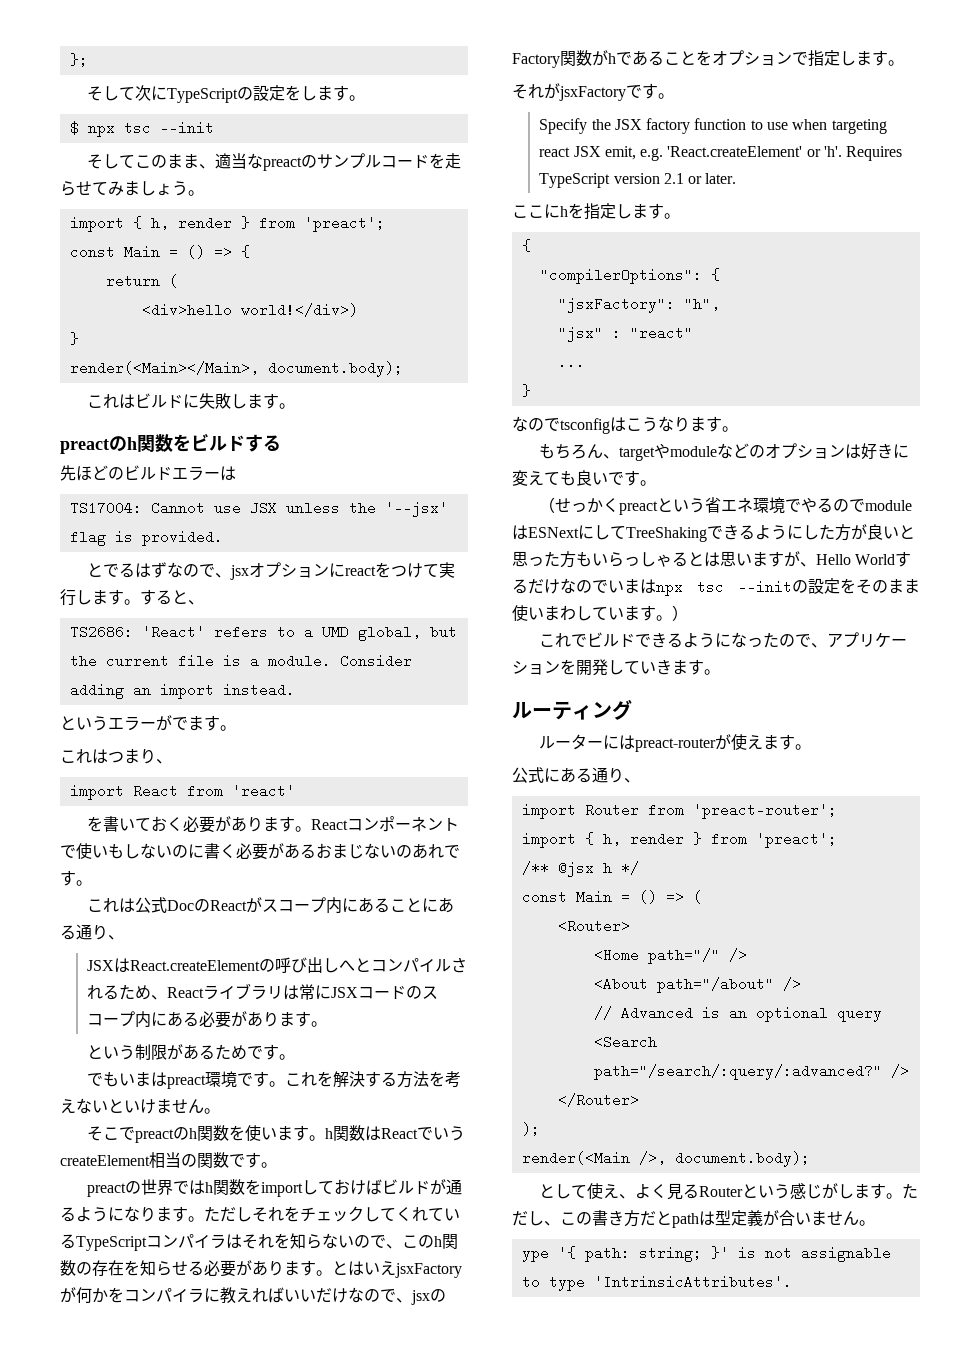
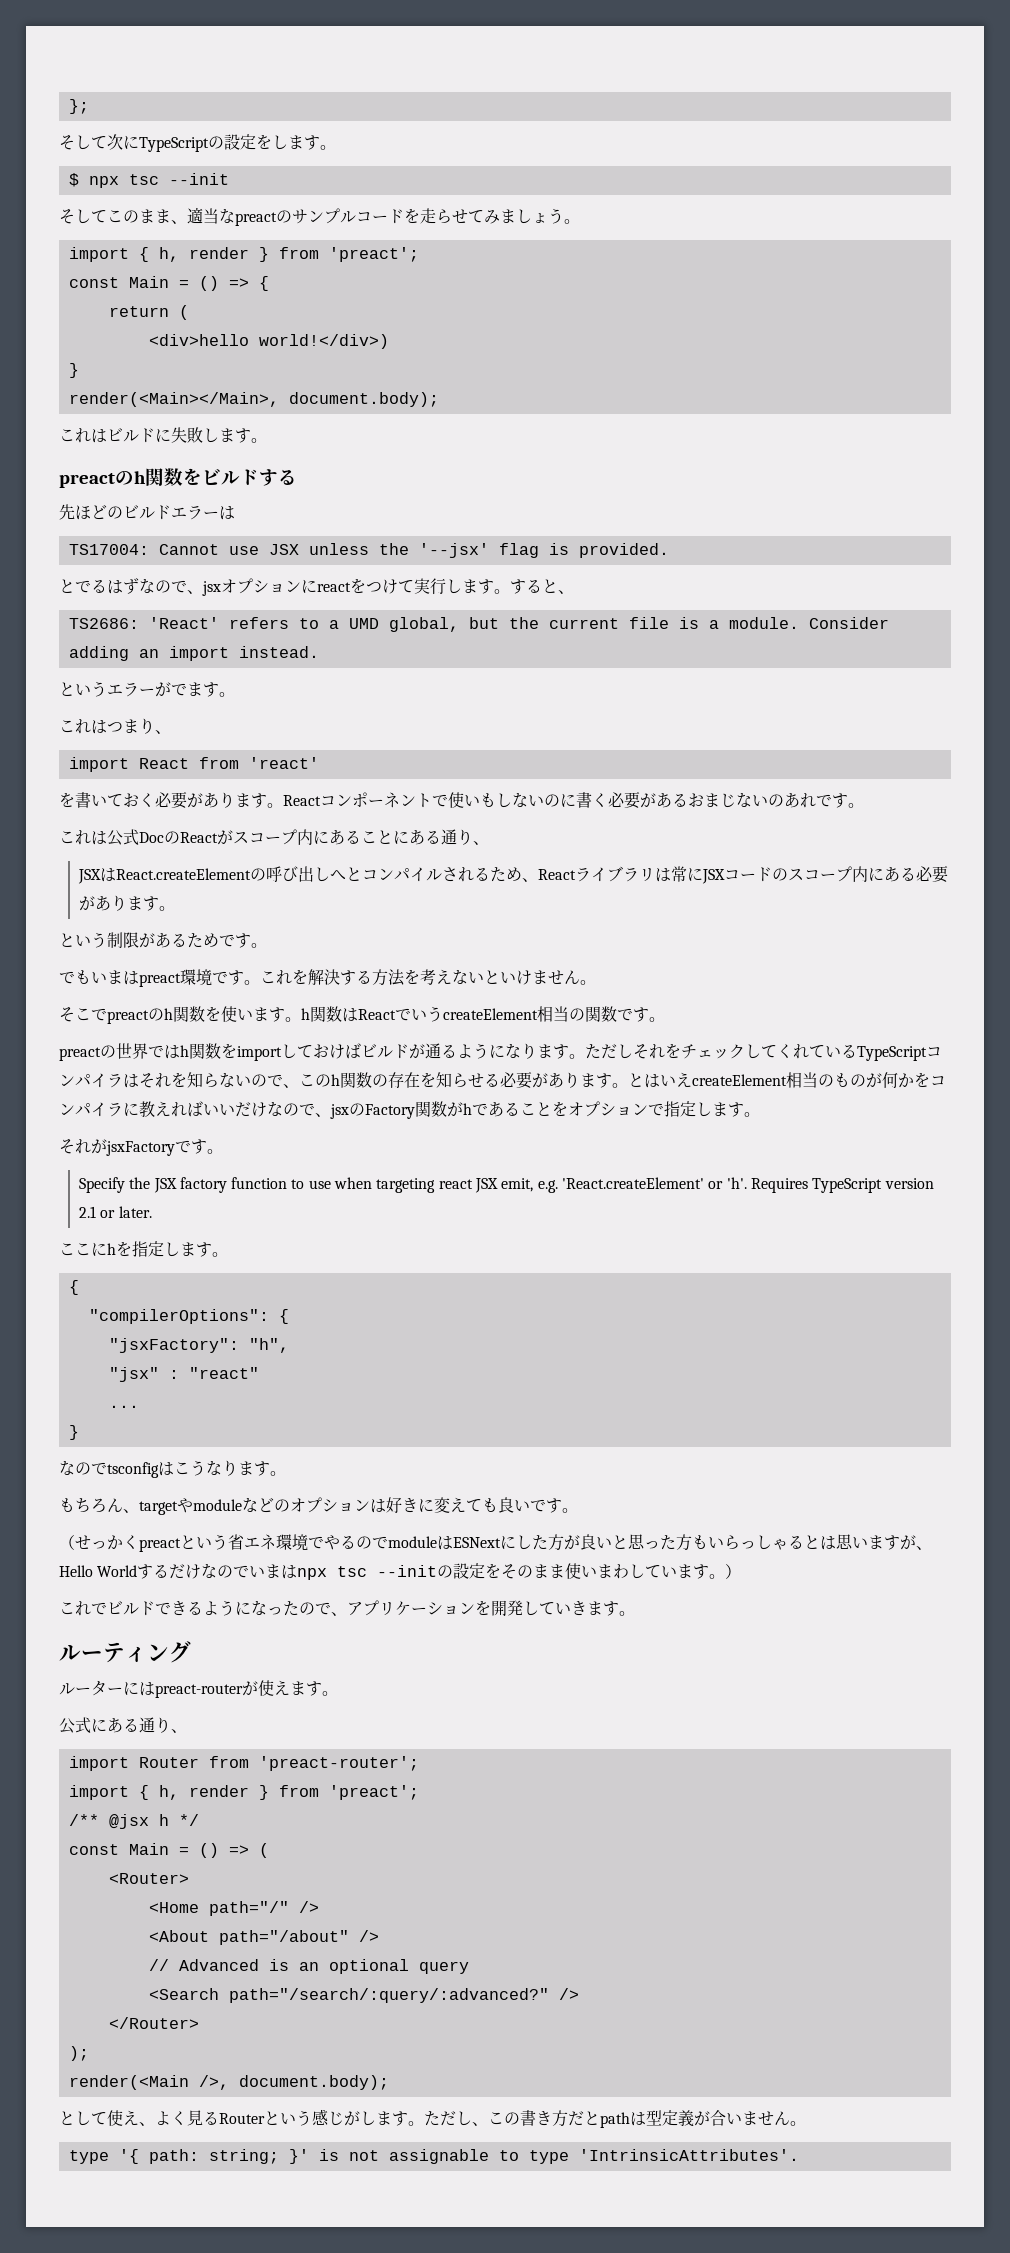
[395,1263,462,1278] jsxFactory -> [692,1072,866,1088] createElement相当のもの
[610,524,819,542] てTreeShakingできるようにし -> (532, 1542) none
[521,1246,549,1262] ype -> [68,2150,109,2164] type

